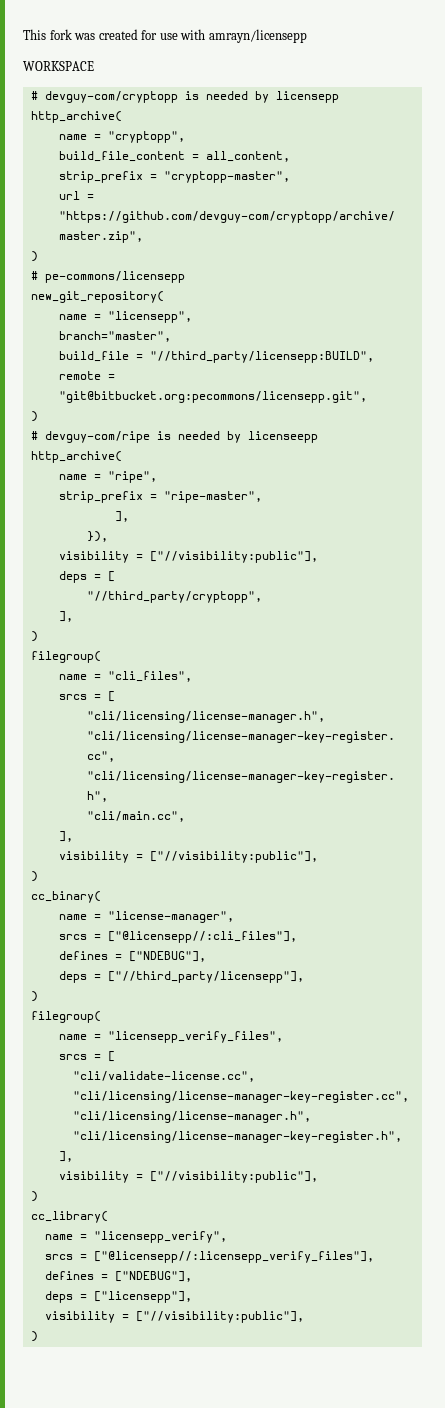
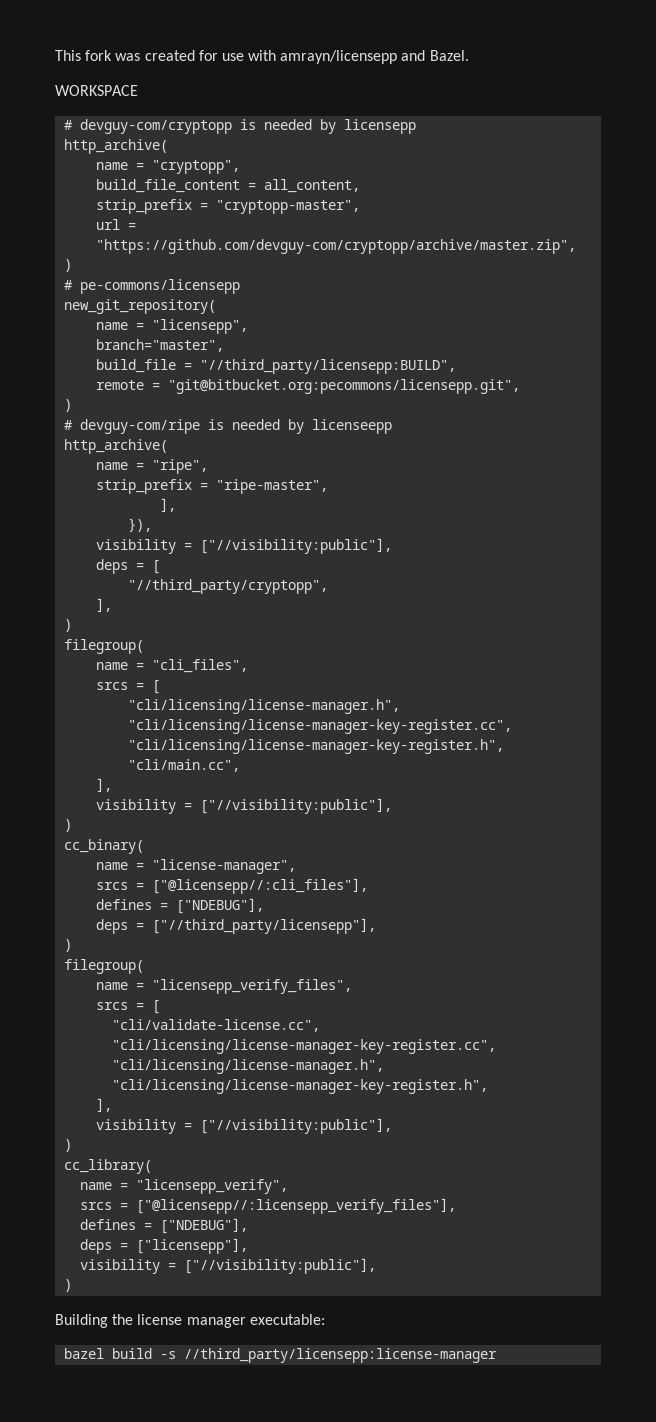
(307, 36) none -> [401,50,469,61] and Bazel.
(38, 1336) none -> [55,1314,325,1328] [64,1348,498,1363] // Building the license manager executable: // bazel build -s //third_party/licensepp:license-manager

